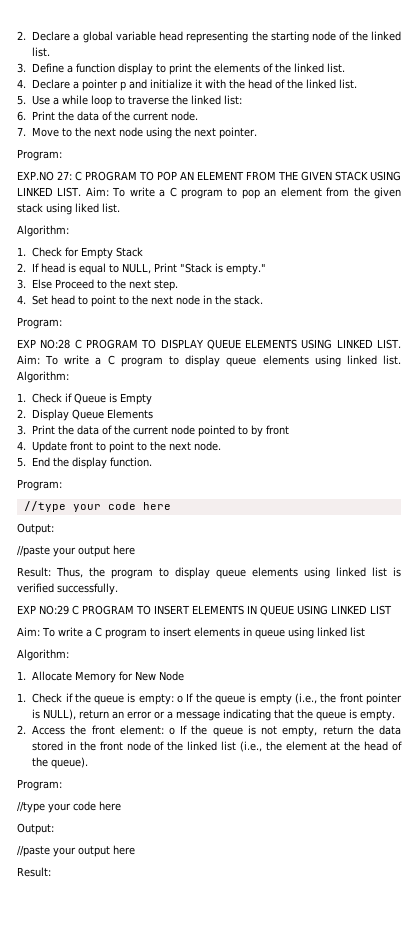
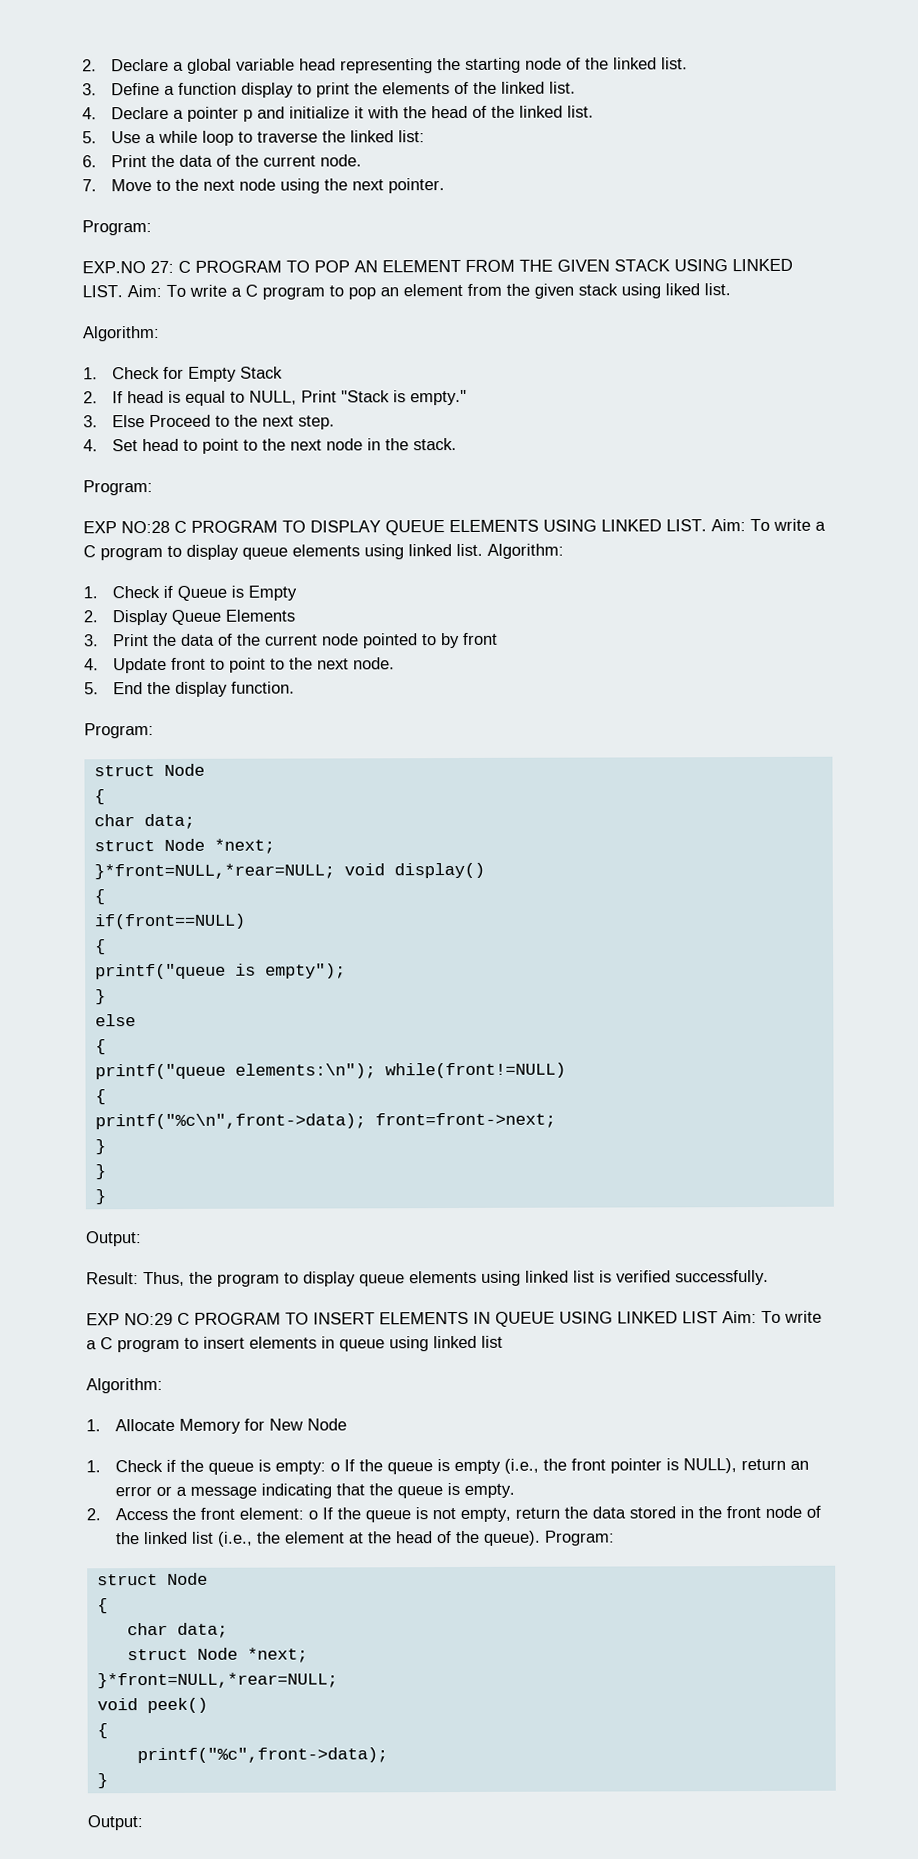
[23,501,171,512] [17,523,54,535] [17,545,135,557] //type your code here // Output: // //paste your output here -> [93,763,205,777] [93,789,105,805] [93,813,195,830] [93,838,275,854] [93,862,485,880] [93,889,105,905] [93,913,245,930] [94,939,106,955] [94,963,346,980] [94,989,106,1005] [94,1014,136,1027] [94,1039,106,1055] [94,1062,566,1080] [94,1089,106,1105] [94,1112,556,1130] [94,1139,106,1155] [94,1164,106,1180] [94,1189,106,1205] [85,1231,142,1247] struct Node // { // char data; // struct Node *next; // }*front=NULL,*rear=NULL; void display() // { // if(front==NULL) // { // printf("queue is empty"); // } // else // { // printf("queue elements:\n"); while(front!=NULL) // { // printf("%c\n",front->data); front=front->next; // } // } // } // Output:
(392, 610) // -> (718, 1317) none
[17,779,62,791] [17,801,121,813] [17,823,54,835] [17,845,135,857] [17,867,51,877] // Program: // //type your code here // Output: // //paste your output here // Result: -> [543,1530,615,1546] [96,1572,208,1586] [96,1598,108,1614] [126,1622,228,1638] [126,1647,308,1663] [96,1672,338,1689] [96,1697,208,1714] [96,1723,108,1739] [136,1747,388,1764] [96,1773,108,1789] [87,1815,143,1831] Program: // struct Node // { // char data; // struct Node *next; // }*front=NULL,*rear=NULL; // void peek() // { // printf("%c",front->data); // } // Output:

